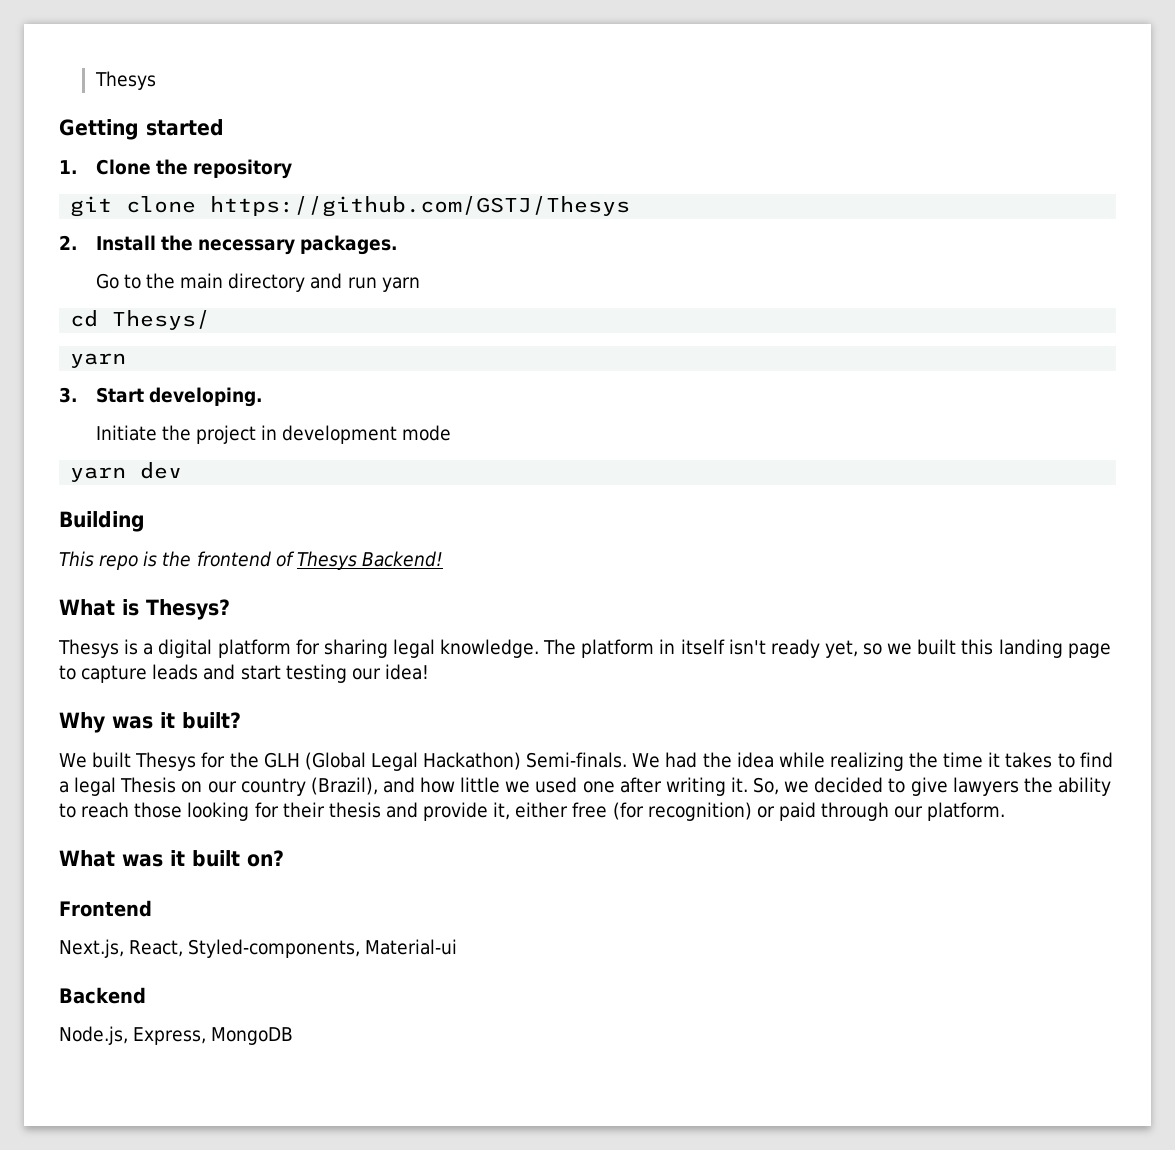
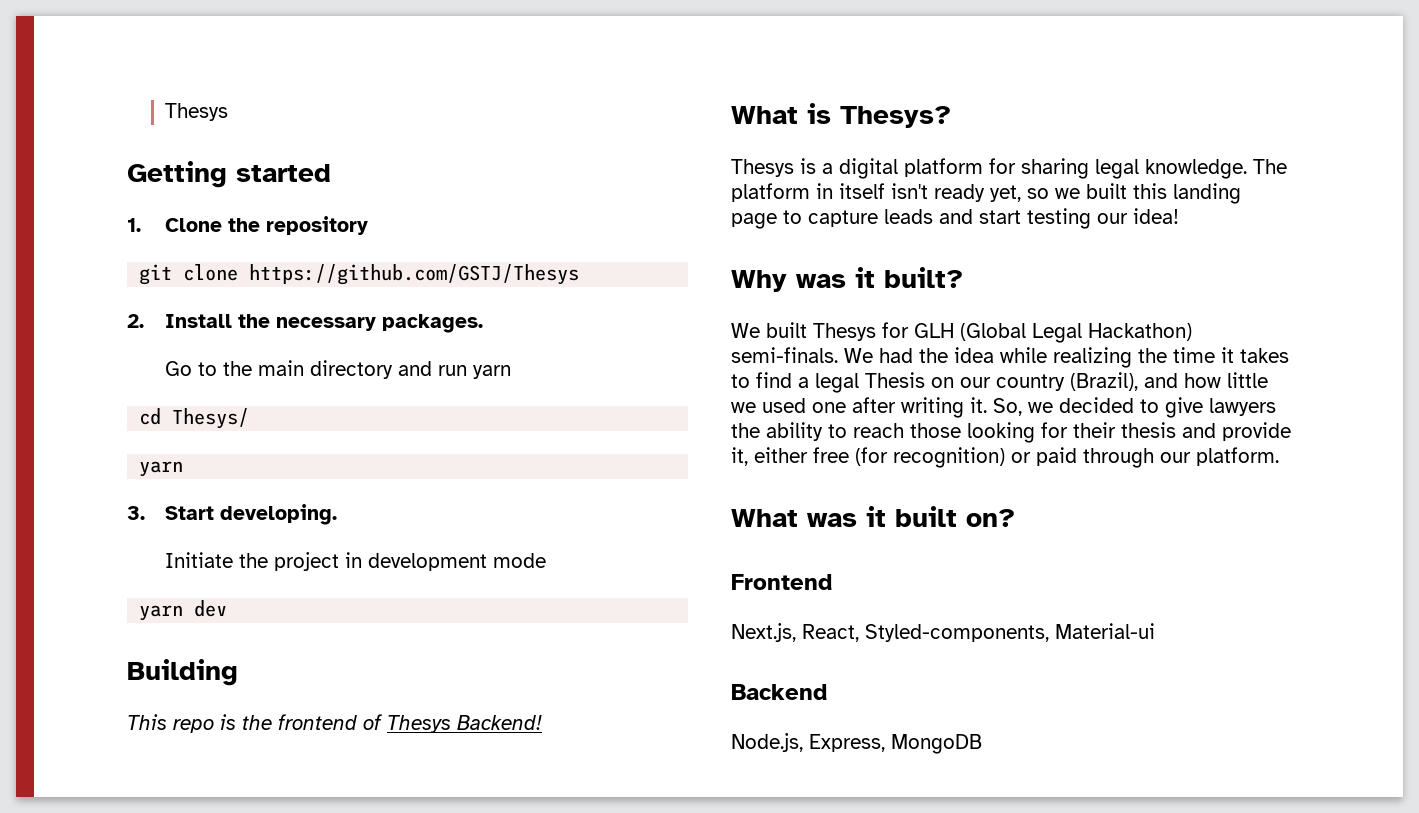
[229,752,259,768] the -> (909, 330) none
[526,752,628,768] Semi-finals. -> [731,347,838,363] semi-finals.

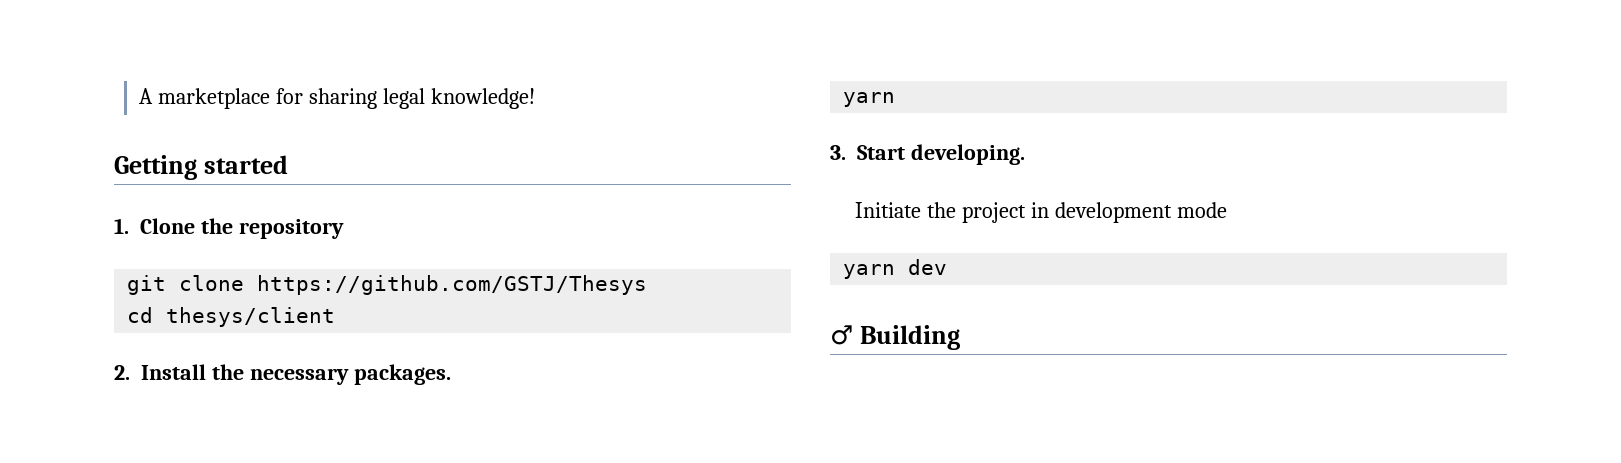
[164,103,228,121] Thesys -> [139,88,535,109] A marketplace for sharing legal knowledge!
(580, 274) none -> [127,307,336,327] // cd thesys/client
[164,360,511,379] [139,408,250,429] // Go to the main directory and run yarn // cd Thesys/ -> (451, 374) none
(228, 608) none -> [830,325,853,345] ♂
[127,714,542,733] [731,103,951,128] [731,158,1287,179] [731,183,1241,204] [731,208,1179,229] [731,267,963,292] [731,322,1192,343] [731,347,1289,368] [731,372,1268,393] [731,397,1276,418] [731,422,1291,443] [731,447,1279,468] [731,506,1015,527] [731,574,832,590] [731,623,1155,642] [731,684,827,700] [731,733,982,754] // This repo is the frontend of Thesys Backend! // What is Thesys? // Thesys is a digital platform for sharing legal knowledge. The platform in itself isn't ready yet, so we built this landing page to capture leads and start testing our idea! // Why was it built? // We built Thesys for GLH (Global Legal Hackathon) semi-finals. We had the idea while realizing the time it takes to find a legal Thesis on our country (Brazil), and how little we used one after writing it. So, we decided to give lawyers the ability to reach those looking for their thesis and provide it, either free (for recognition) or paid through our platform. // What was it built on? // Frontend // Next.js, React, Styled-components, Material-ui // Backend // Node.js, Express, MongoDB -> (960, 337) none

